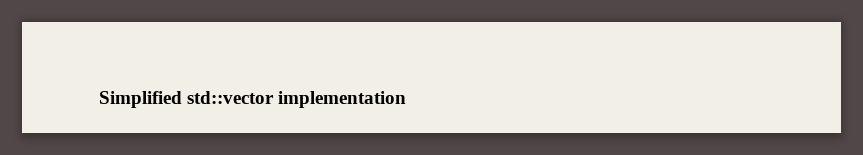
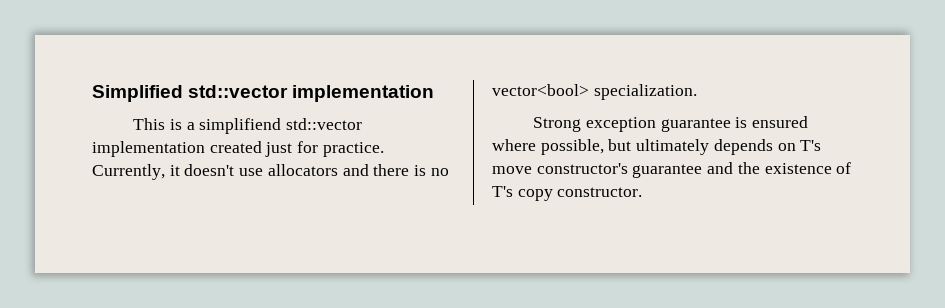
(407, 99) none -> [133,118,362,134] [92,141,384,157] [92,164,449,180] [492,84,697,100] [533,116,808,132] [492,139,822,155] [492,162,852,178] [492,186,643,201] // This is a simplifiend std::vector implementation created just for practice. Currently, it doesn't use allocators and there is no vector<bool> specialization. // Strong exception guarantee is ensured where possible, but ultimately depends on T's move constructor's guarantee and the existence of T's copy constructor.

